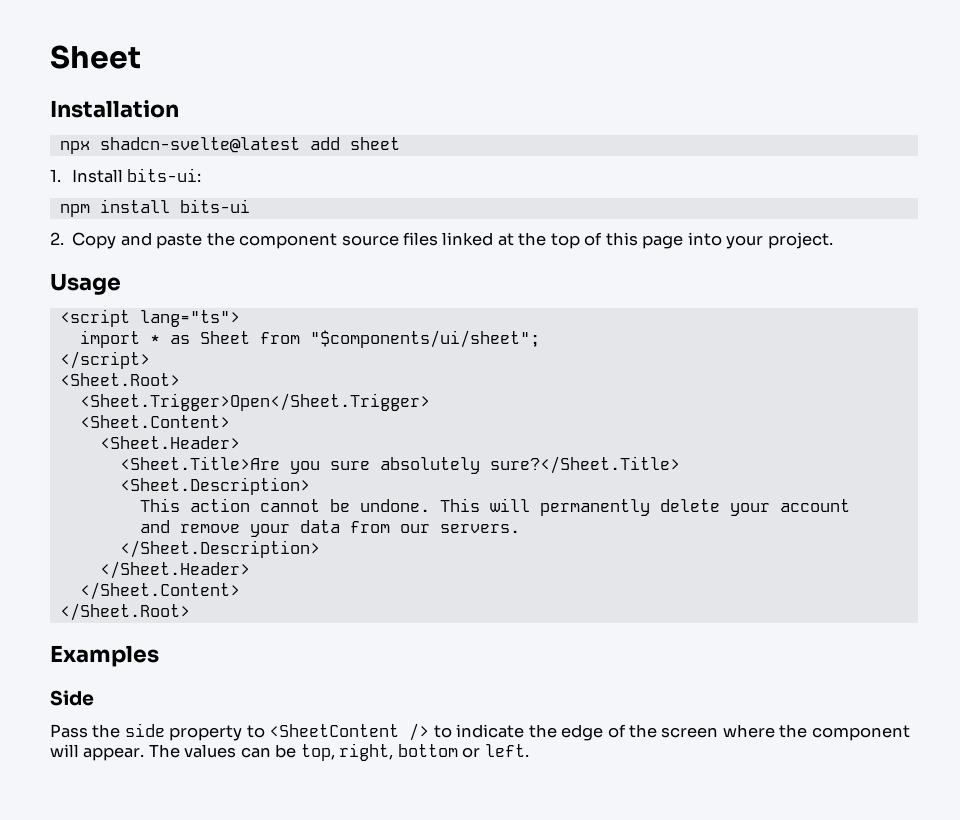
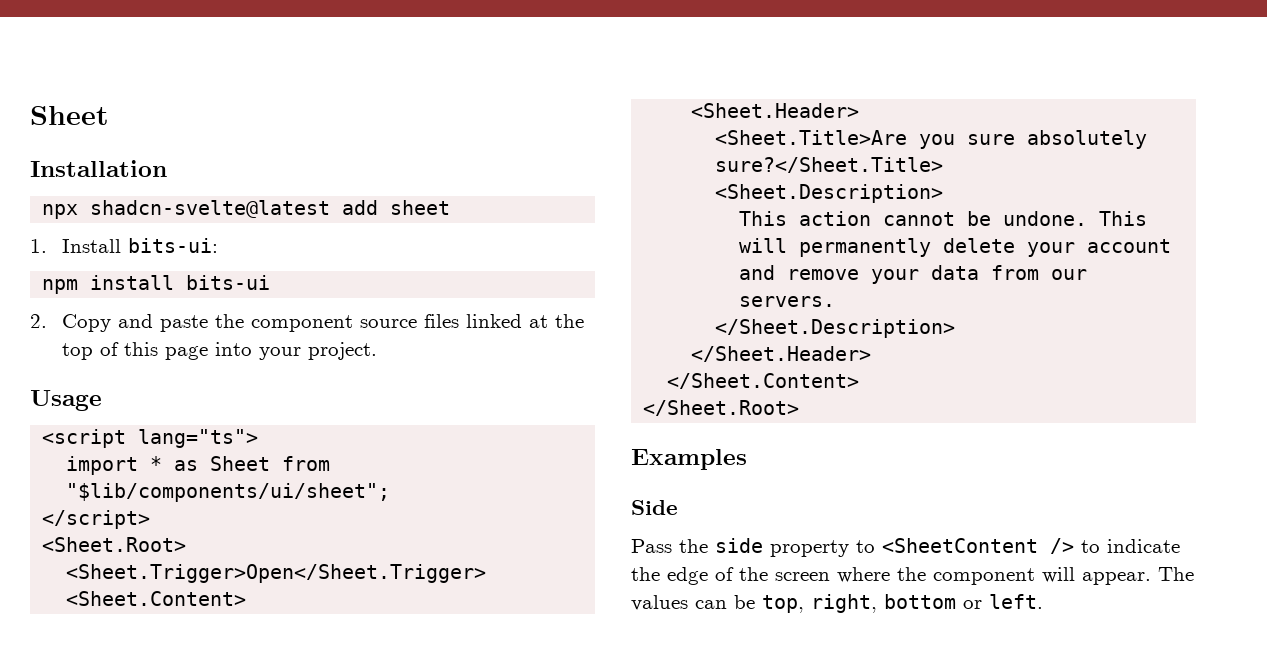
[309,330,540,348] "$components/ui/sheet"; -> [66,483,391,502] "$lib/components/ui/sheet";

